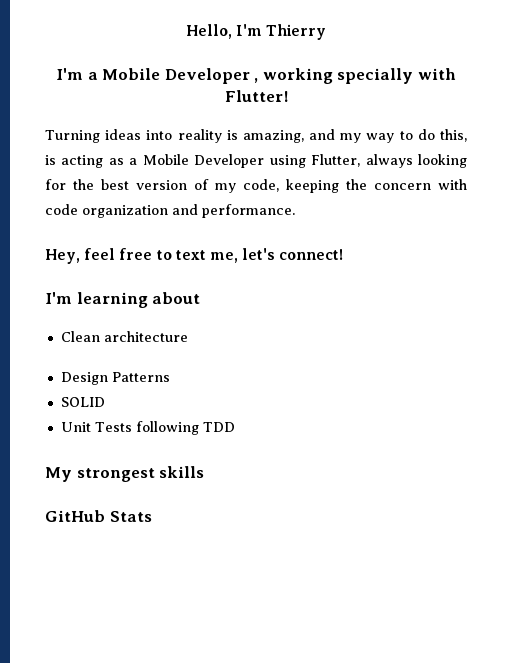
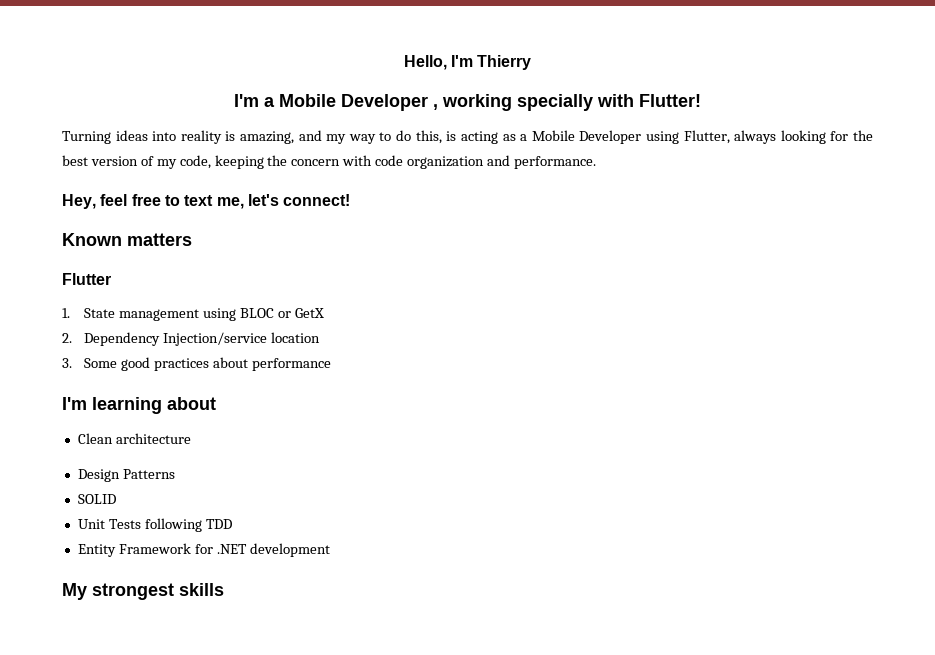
(344, 254) none -> [62,233,192,246] [62,273,111,285] [62,308,324,321] [62,332,320,346] [62,357,331,371] // Known matters // Flutter // 1. State management using BLOC or GetX // 2. Dependency Injection/service location // 3. Some good practices about performance
(235, 427) none -> [77,543,330,557] // Entity Framework for .NET development
[45,510,152,522] // GitHub Stats -> (224, 589) none

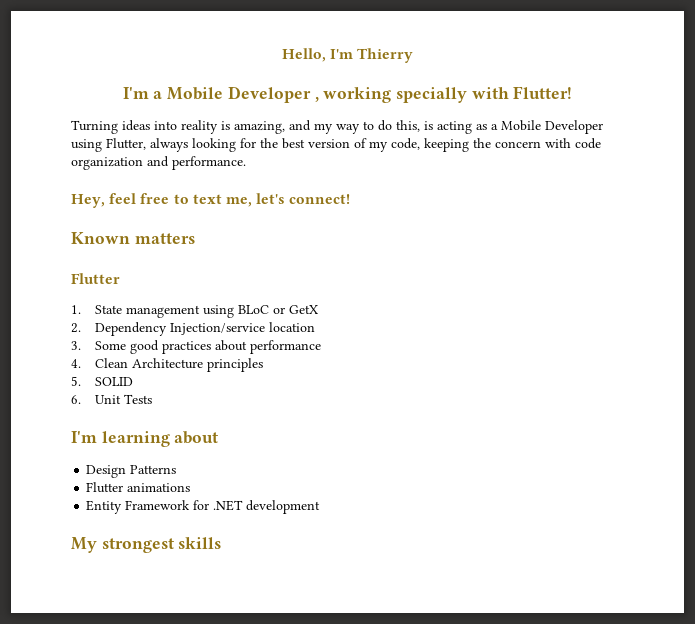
[239,308,274,318] BLOC -> [238,305,270,314] BLoC
(331, 364) none -> [71,358,264,372] [71,376,134,386] [71,394,153,404] // 4. Clean Architecture principles // 5. SOLID // 6. Unit Tests
[77,433,191,444] // Clean architecture -> (219, 437) none
[77,494,116,504] [77,518,232,532] SOLID // Unit Tests following TDD -> [86,482,191,493] Flutter animations

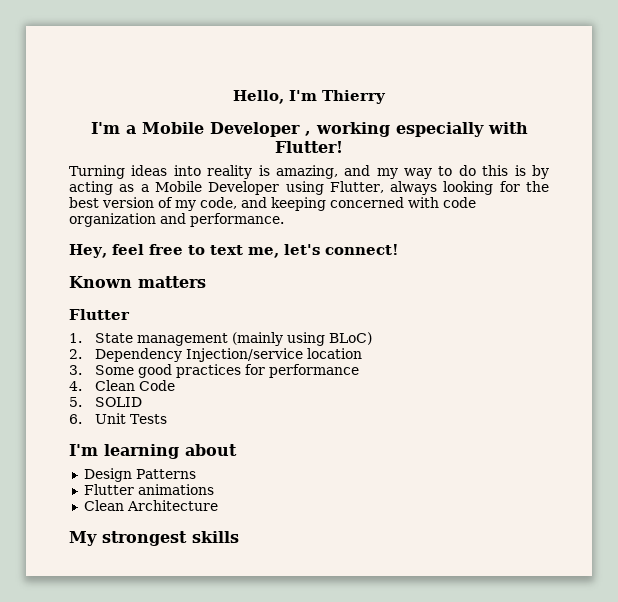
[395,87,467,103] specially -> [395,122,484,137] especially
[396,120,433,132] this, is -> [482,165,549,179] this is by
[424,138,541,152] keeping the concern -> [241,197,404,211] and keeping concerned
[203,305,320,318] using BLoC or GetX -> [231,332,372,346] (mainly using BLoC)
[215,340,248,351] about -> [244,364,265,375] for
[132,358,264,372] Architecture principles -> [138,380,175,391] Code
[86,500,321,514] Entity Framework for .NET development -> [83,500,218,511] Clean Architecture

